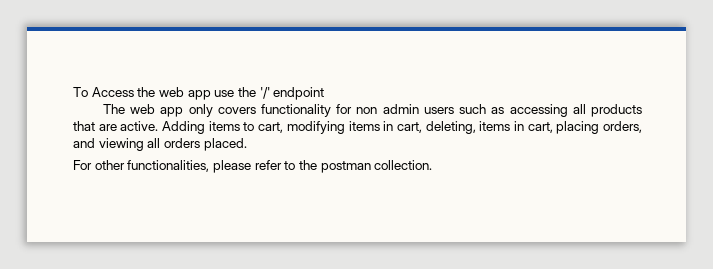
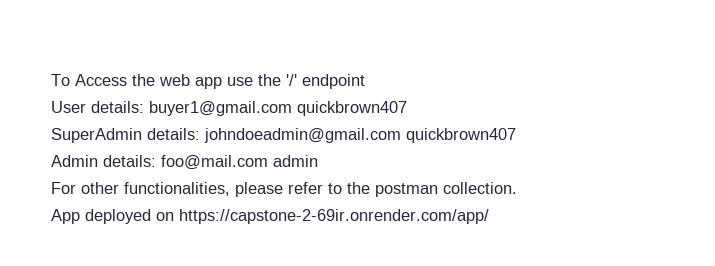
[102,104,642,117] [73,121,642,134] [73,138,247,151] The web app only covers functionality for non admin users such as accessing all products that are active. Adding items to cart, modifying items in cart, deleting, items in cart, placing orders, and viewing all orders placed. -> [51,101,407,116] [51,128,516,143] [51,155,318,170] User details: buyer1@gmail.com quickbrown407 // SuperAdmin details: johndoeadmin@gmail.com quickbrown407 // Admin details: foo@mail.com admin
(433, 165) none -> [51,209,489,224] // App deployed on https://capstone-2-69ir.onrender.com/app/

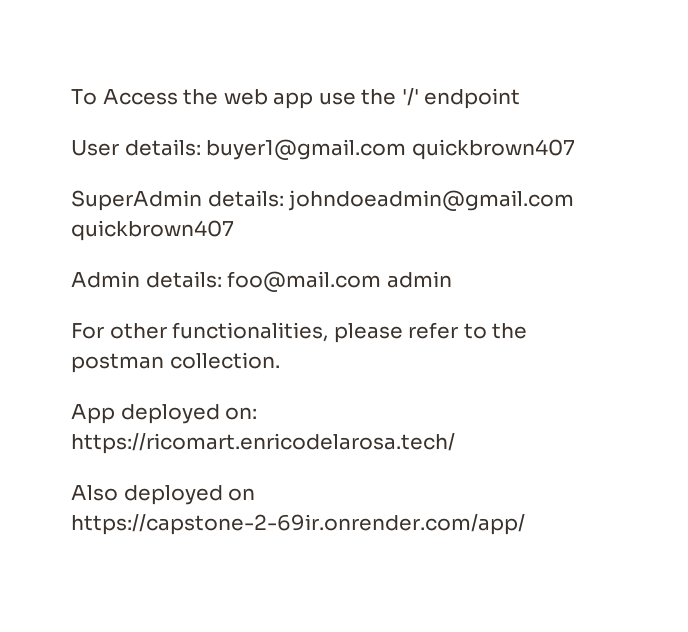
(151, 216) none -> [225,407,258,420] [71,433,455,454] [71,485,223,505] on: https://ricomart.enricodelarosa.tech/ // Also deployed

